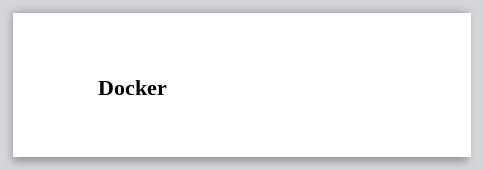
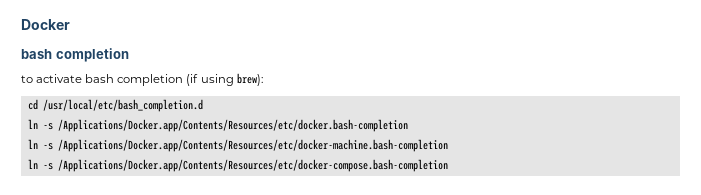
(167, 87) none -> [21,48,129,62] [21,73,263,86] [27,99,203,112] [27,119,408,132] [27,139,448,152] [27,159,448,172] // bash completion // to activate bash completion (if using brew): // cd /usr/local/etc/bash_completion.d // ln -s /Applications/Docker.app/Contents/Resources/etc/docker.bash-completion // ln -s /Applications/Docker.app/Contents/Resources/etc/docker-machine.bash-completion // ln -s /Applications/Docker.app/Contents/Resources/etc/docker-compose.bash-completion

